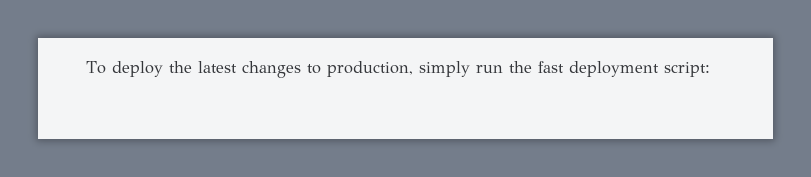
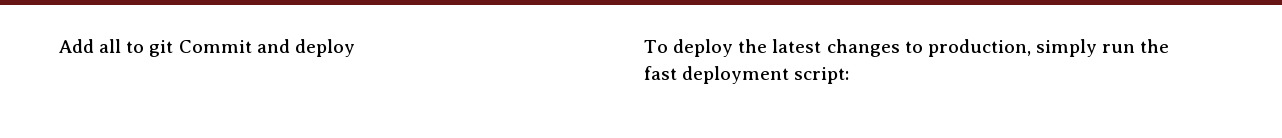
(86, 67) none -> [59,39,355,57] Add all to git Commit and deploy //

